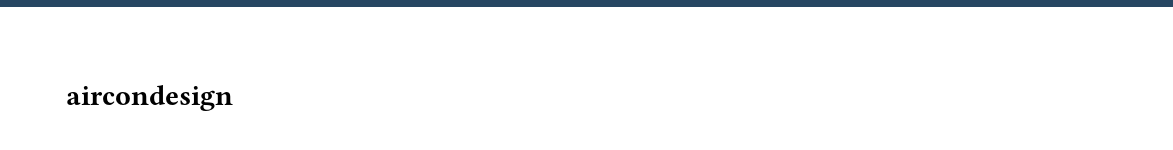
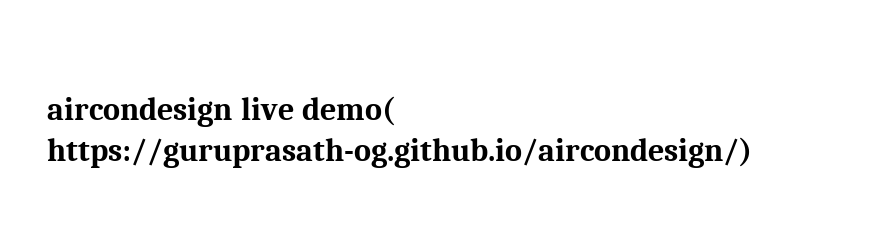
(233, 98) none -> [240,96,396,126] [47,137,752,168] live demo( https://guruprasath-og.github.io/aircondesign/)

